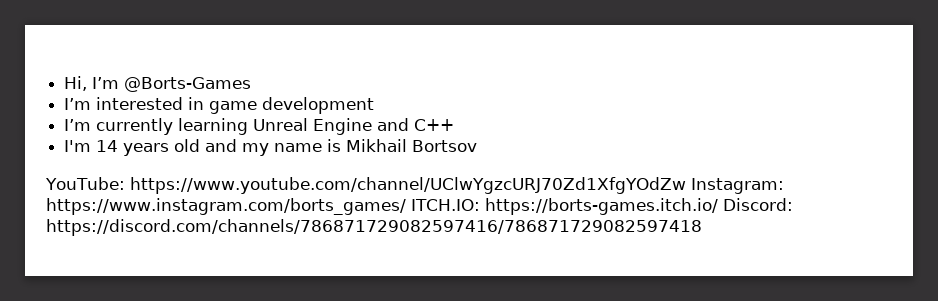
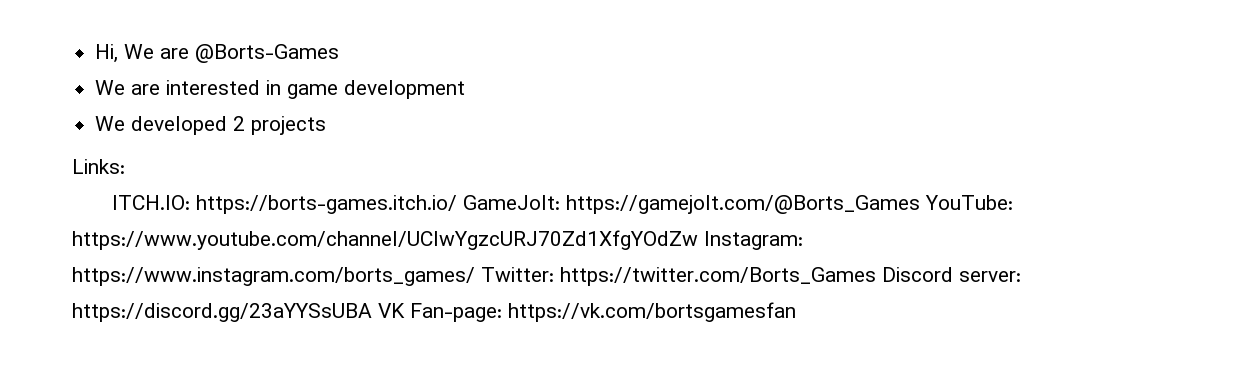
[92,77,120,89] I’m -> [124,44,190,59] We are
[64,98,92,110] I’m -> [95,80,161,95] We are
[64,118,455,135] [64,139,478,156] [45,177,784,194] [46,198,793,215] [46,219,702,236] I’m currently learning Unreal Engine and C++ // I'm 14 years old and my name is Mikhail Bortsov // YouTube: https://www.youtube.com/channel/UClwYgzcURJ70Zd1XfgYOdZw Instagram: https://www.instagram.com/borts_games/ ITCH.IO: https://borts-games.itch.io/ Discord: https://discord.com/channels/786871729082597416/786871729082597418 -> [95,116,327,135] [72,159,125,174] [111,195,1013,214] [72,230,803,250] [72,267,1021,286] [72,302,796,322] We developed 2 projects // Links: // ITCH.IO: https://borts-games.itch.io/ GameJolt: https://gamejolt.com/@Borts_Games YouTube: https://www.youtube.com/channel/UClwYgzcURJ70Zd1XfgYOdZw Instagram: https://www.instagram.com/borts_games/ Twitter: https://twitter.com/Borts_Games Discord server: https://discord.gg/23aYYSsUBA VK Fan-page: https://vk.com/bortsgamesfan

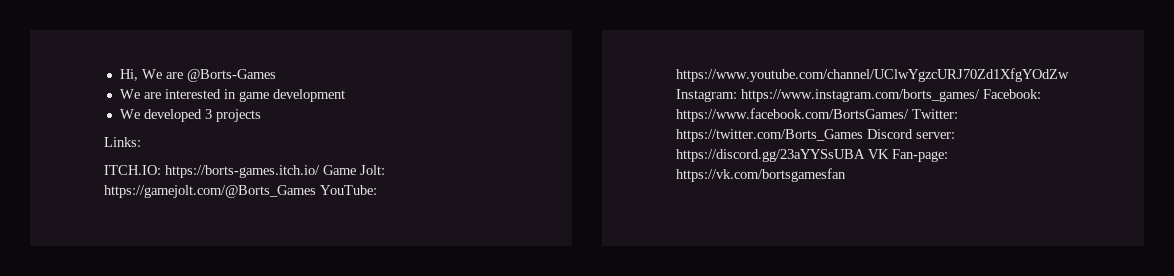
[233,116,246,131] 2 -> [204,109,212,119] 3
[462,195,560,210] GameJolt: -> [323,165,385,175] Game Jolt:
(475, 276) none -> [983,89,1041,99] [676,108,909,122] Facebook: https://www.facebook.com/BortsGames/

